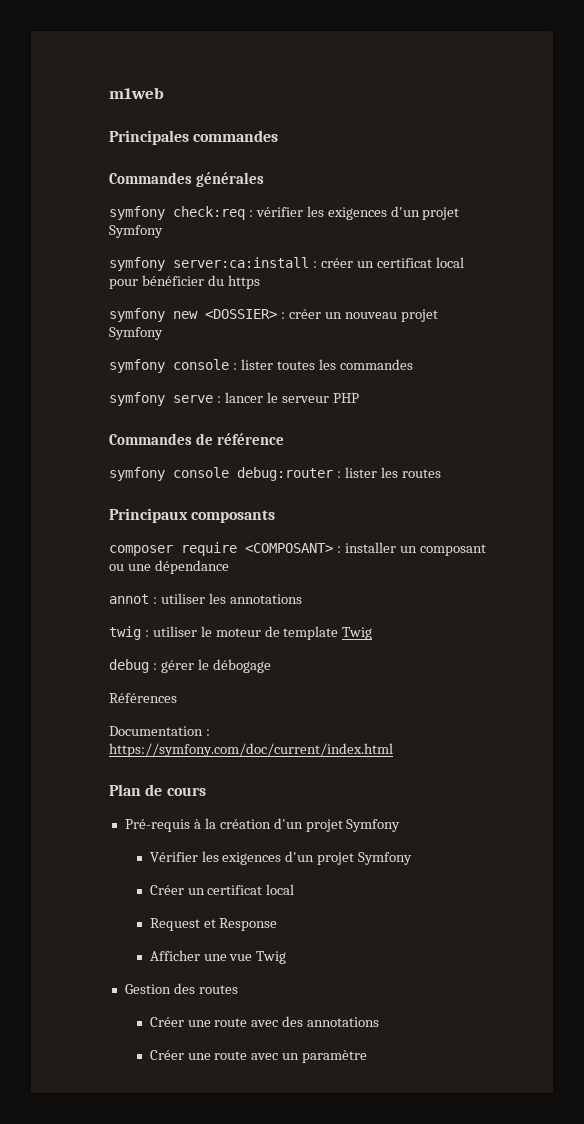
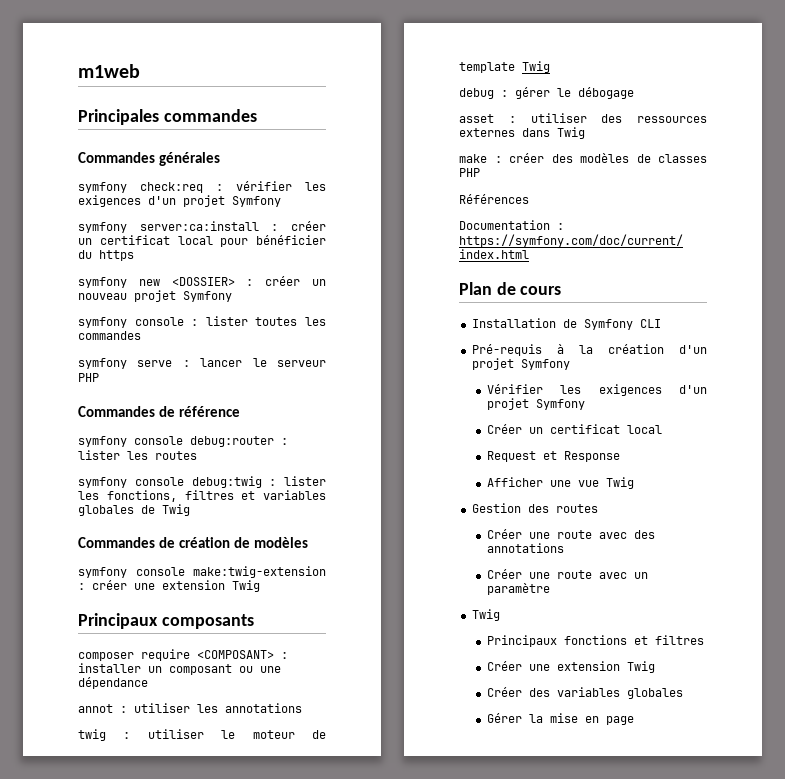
(441, 473) none -> [78,476,326,488] [78,490,326,502] [78,504,190,516] [78,537,309,548] [78,566,326,578] [78,580,260,592] // symfony console debug:twig : lister les fonctions, filtres et variables globales de Twig // Commandes de création de modèles // symfony console make:twig-extension : créer une extension Twig
(271, 666) none -> [459,113,707,123] [459,127,585,139] [459,153,707,163] [459,168,480,177] // asset : utiliser des ressources externes dans Twig // make : créer des modèles de classes PHP
(206, 791) none -> [471,318,661,330] // Installation de Symfony CLI
(368, 1056) none -> [471,609,500,621] [486,635,704,647] [486,661,655,673] [486,687,683,699] [486,713,634,725] // Twig // Principaux fonctions et filtres // Créer une extension Twig // Créer des variables globales // Gérer la mise en page

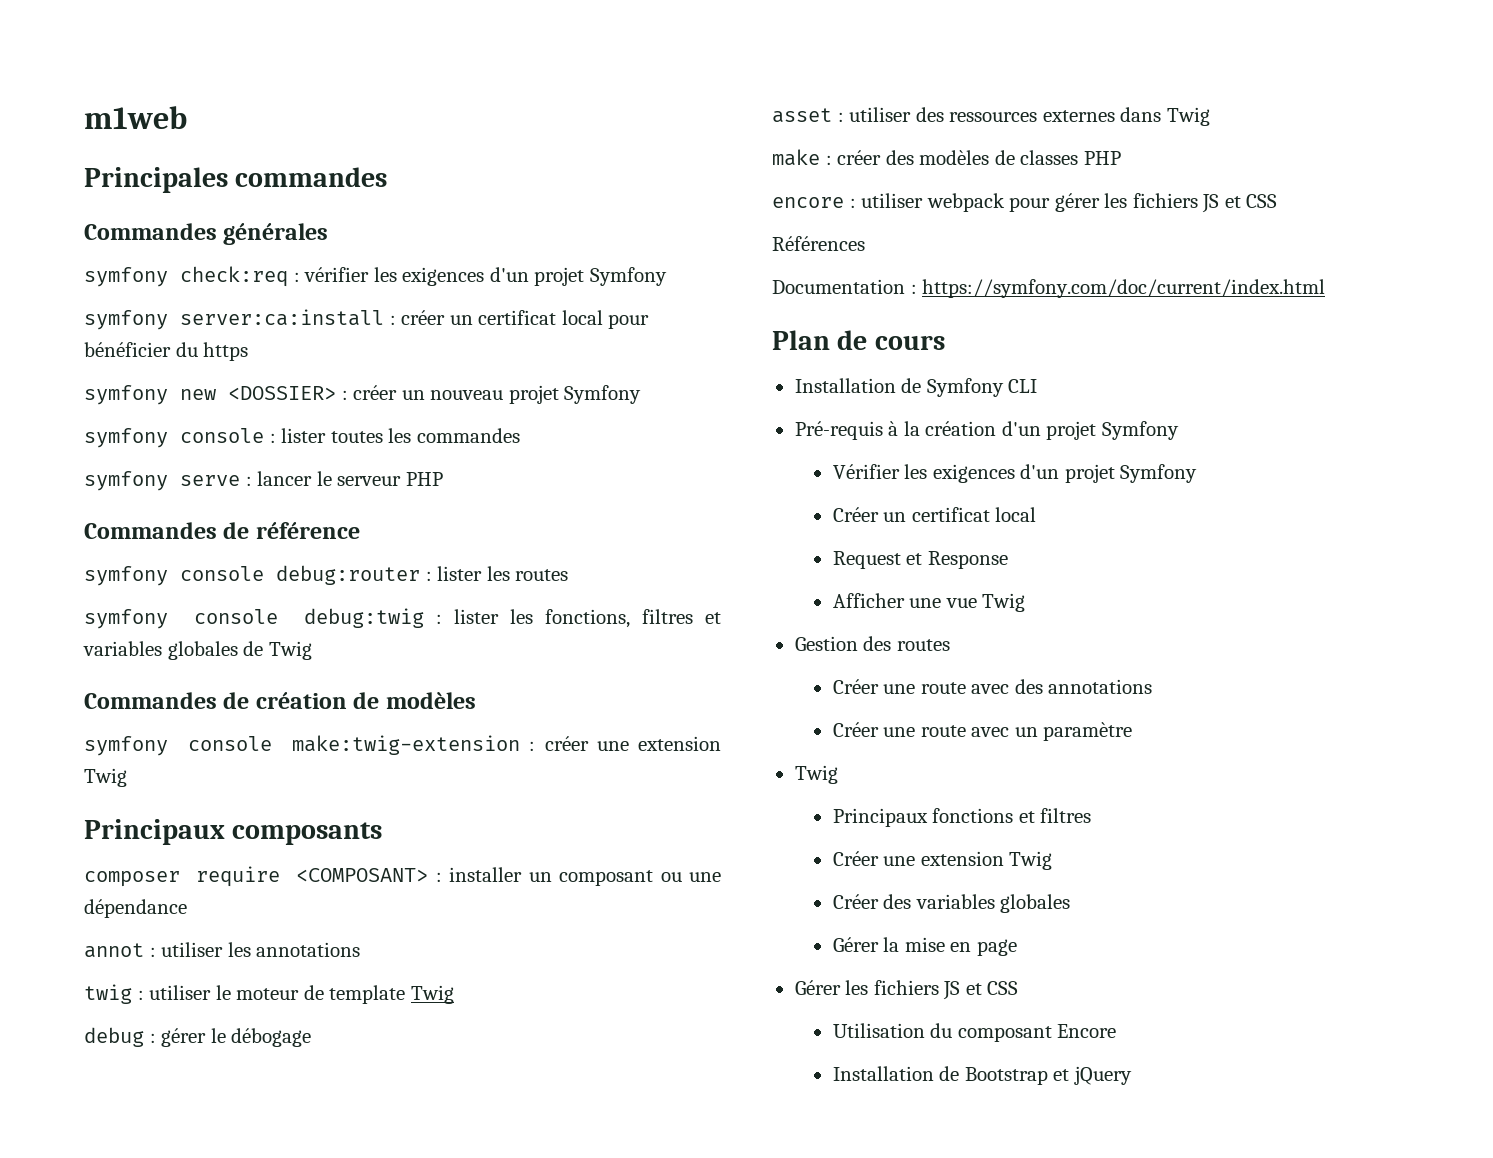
(480, 172) none -> [772,193,1278,213] // encore : utiliser webpack pour gérer les fichiers JS et CSS
(634, 720) none -> [794,980,1019,1000] [832,1023,1117,1042] [832,1066,1132,1085] // Gérer les fichiers JS et CSS // Utilisation du composant Encore // Installation de Bootstrap et jQuery

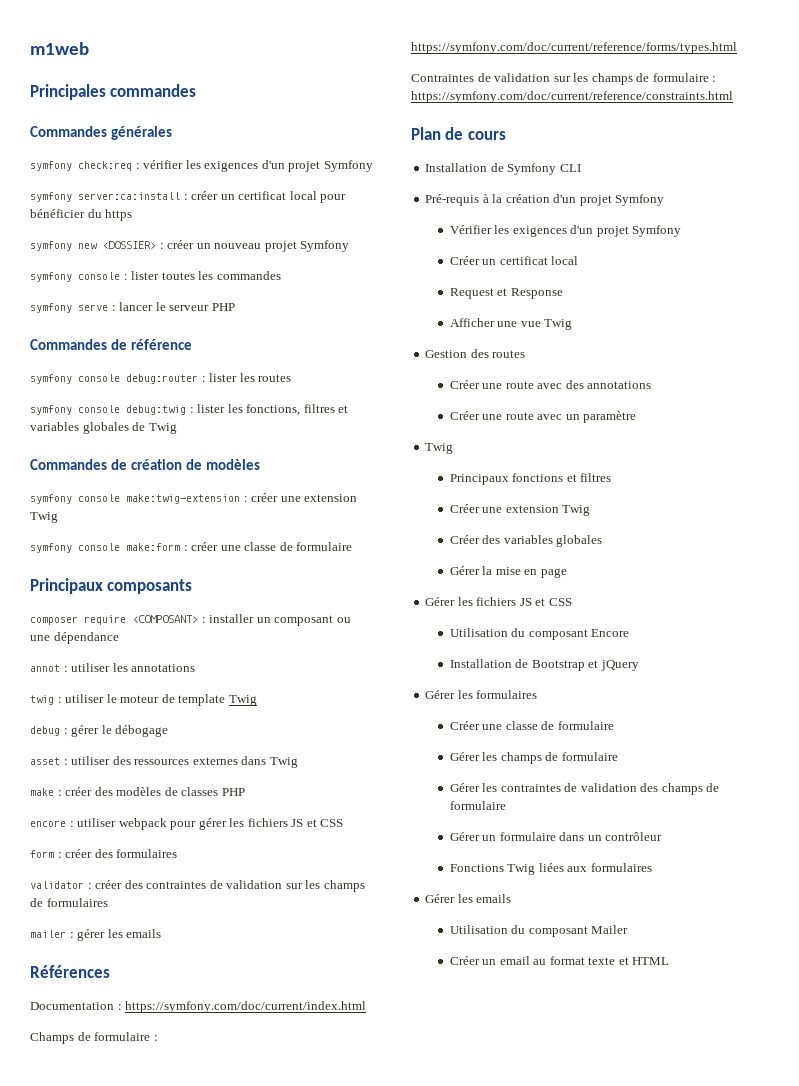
(127, 777) none -> [30,542,353,553] // symfony console make:form : créer une classe de formulaire
[772,236,865,251] [772,279,1326,298] Références // Documentation : https://symfony.com/doc/current/index.html -> [30,849,178,858] [30,880,365,892] [30,898,108,907] [30,929,162,941] [30,965,110,978] [30,1001,367,1013] [30,1032,158,1044] [411,42,737,54] [411,73,717,85] [411,91,733,103] form : créer des formulaires // validator : créer des contraintes de validation sur les champs de formulaires // mailer : gérer les emails // Références // Documentation : https://symfony.com/doc/current/index.html // Champs de formulaire : https://symfony.com/doc/current/reference/forms/types.html // Contraintes de validation sur les champs de formulaire : https://symfony.com/doc/current/reference/constraints.html
(1132, 1075) none -> [425,690,538,699] [449,721,614,730] [449,752,618,764] [449,783,720,795] [449,801,506,810] [449,832,663,841] [449,863,652,875] [425,894,512,903] [449,925,629,937] [449,956,670,965] // Gérer les formulaires // Créer une classe de formulaire // Gérer les champs de formulaire // Gérer les contraintes de validation des champs de formulaire // Gérer un formulaire dans un contrôleur // Fonctions Twig liées aux formulaires // Gérer les emails // Utilisation du composant Mailer // Créer un email au format texte et HTML

